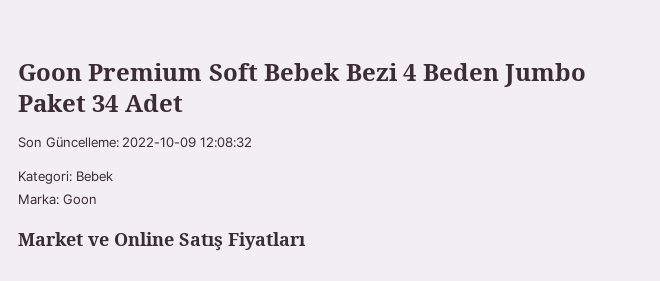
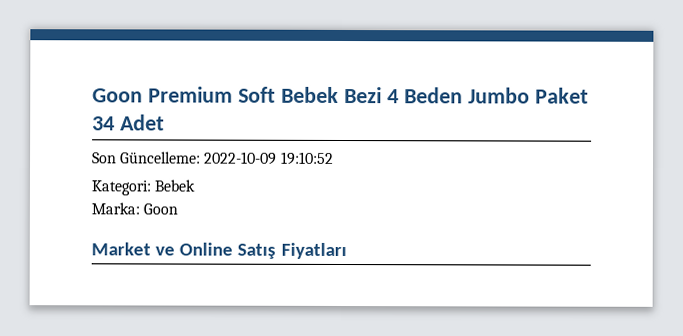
[199,137,252,148] 12:08:32 -> [280,151,334,165] 19:10:52

